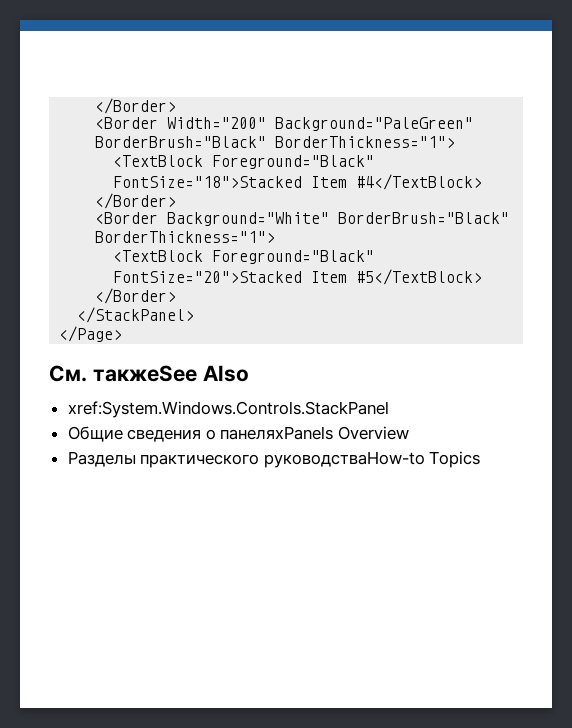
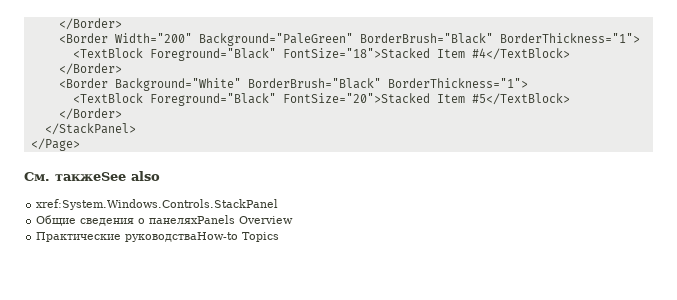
[202,365,249,382] Also -> [131,171,160,181] also
[67,451,260,468] Разделы практического -> [36,232,122,242] Практические

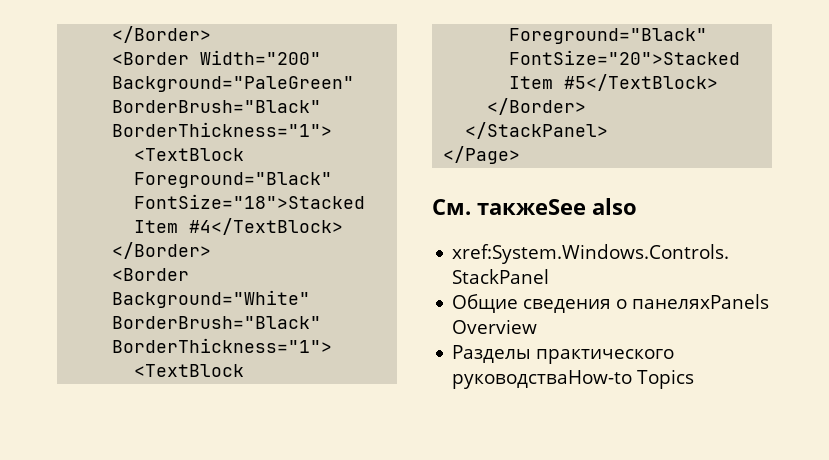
[36,232,122,242] Практические -> [452,345,675,364] Разделы практического

